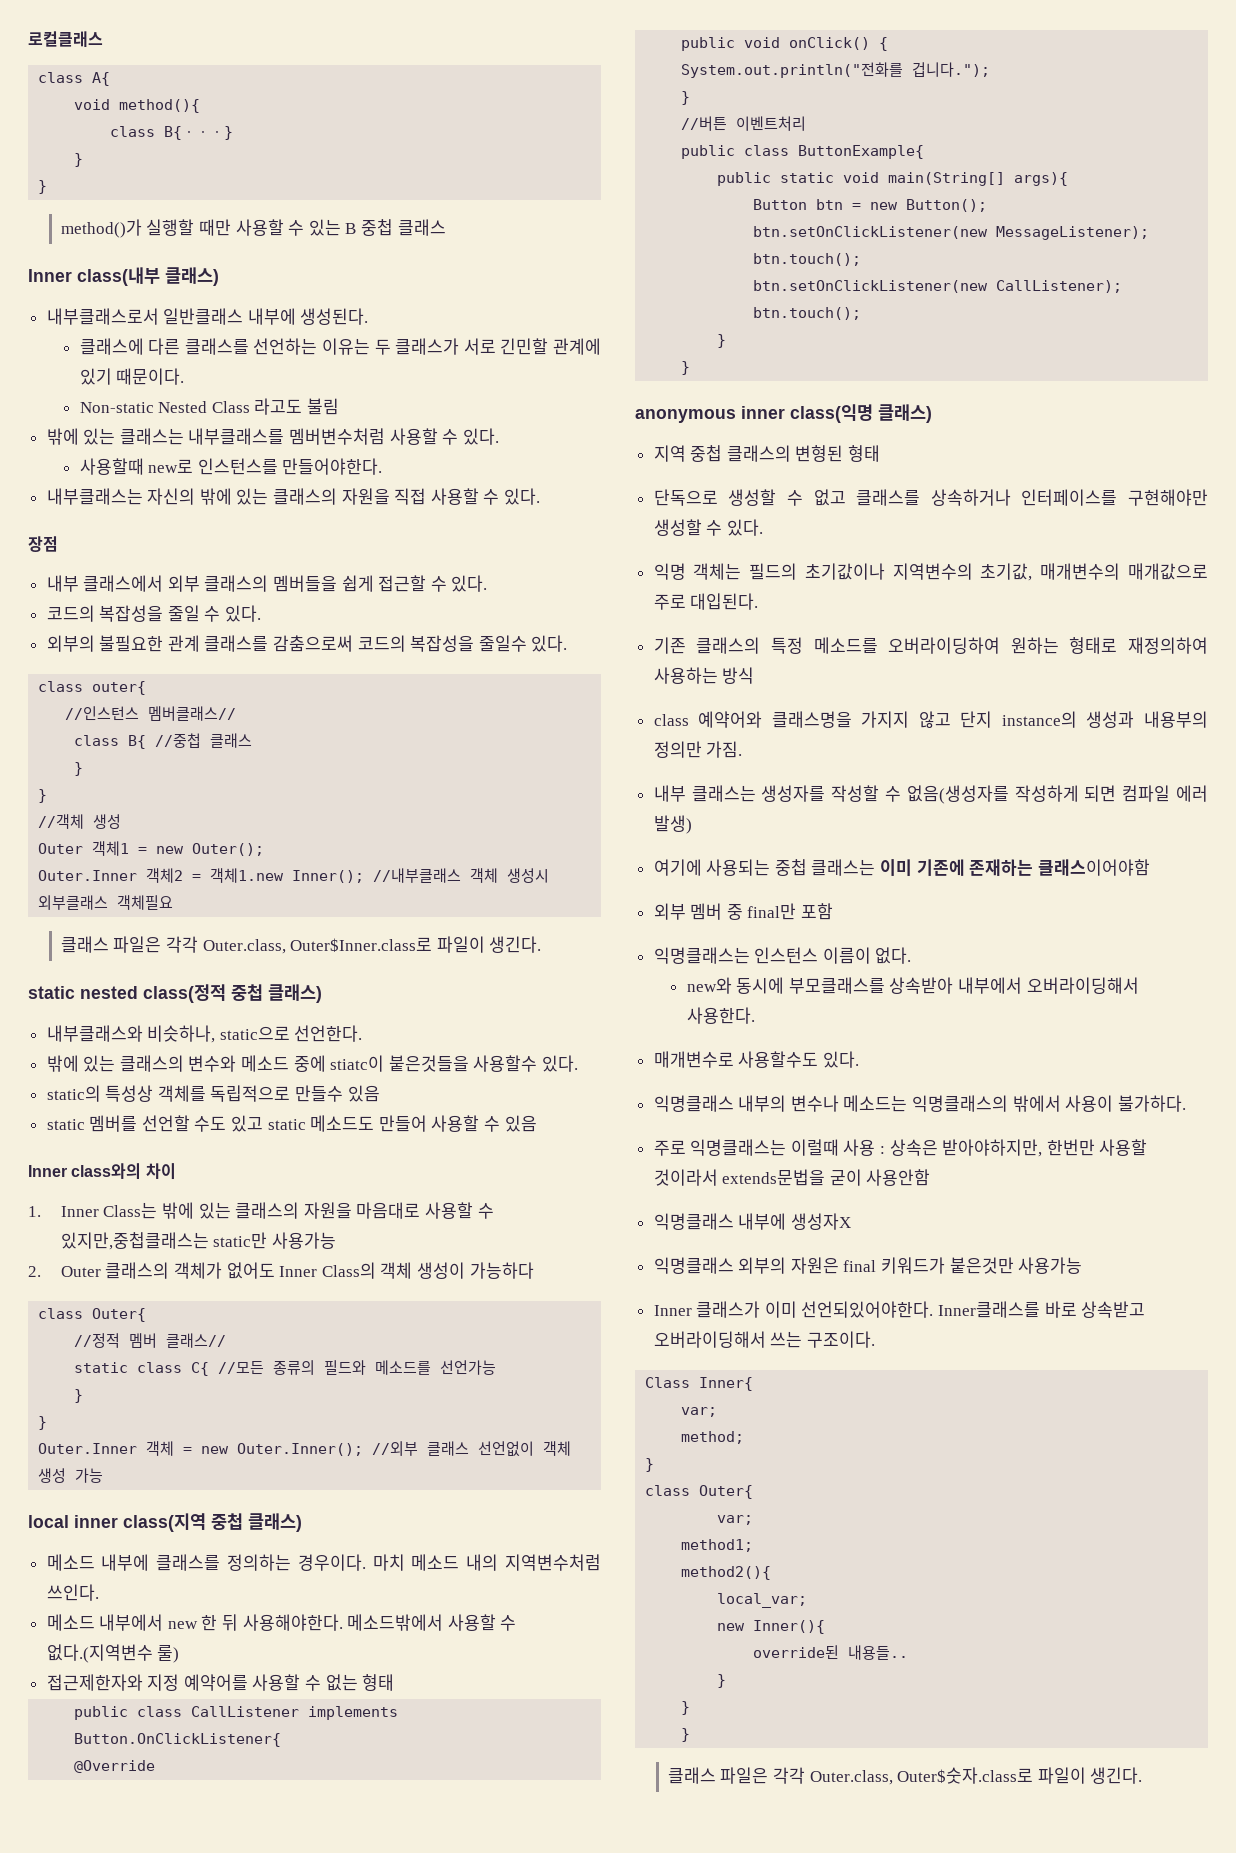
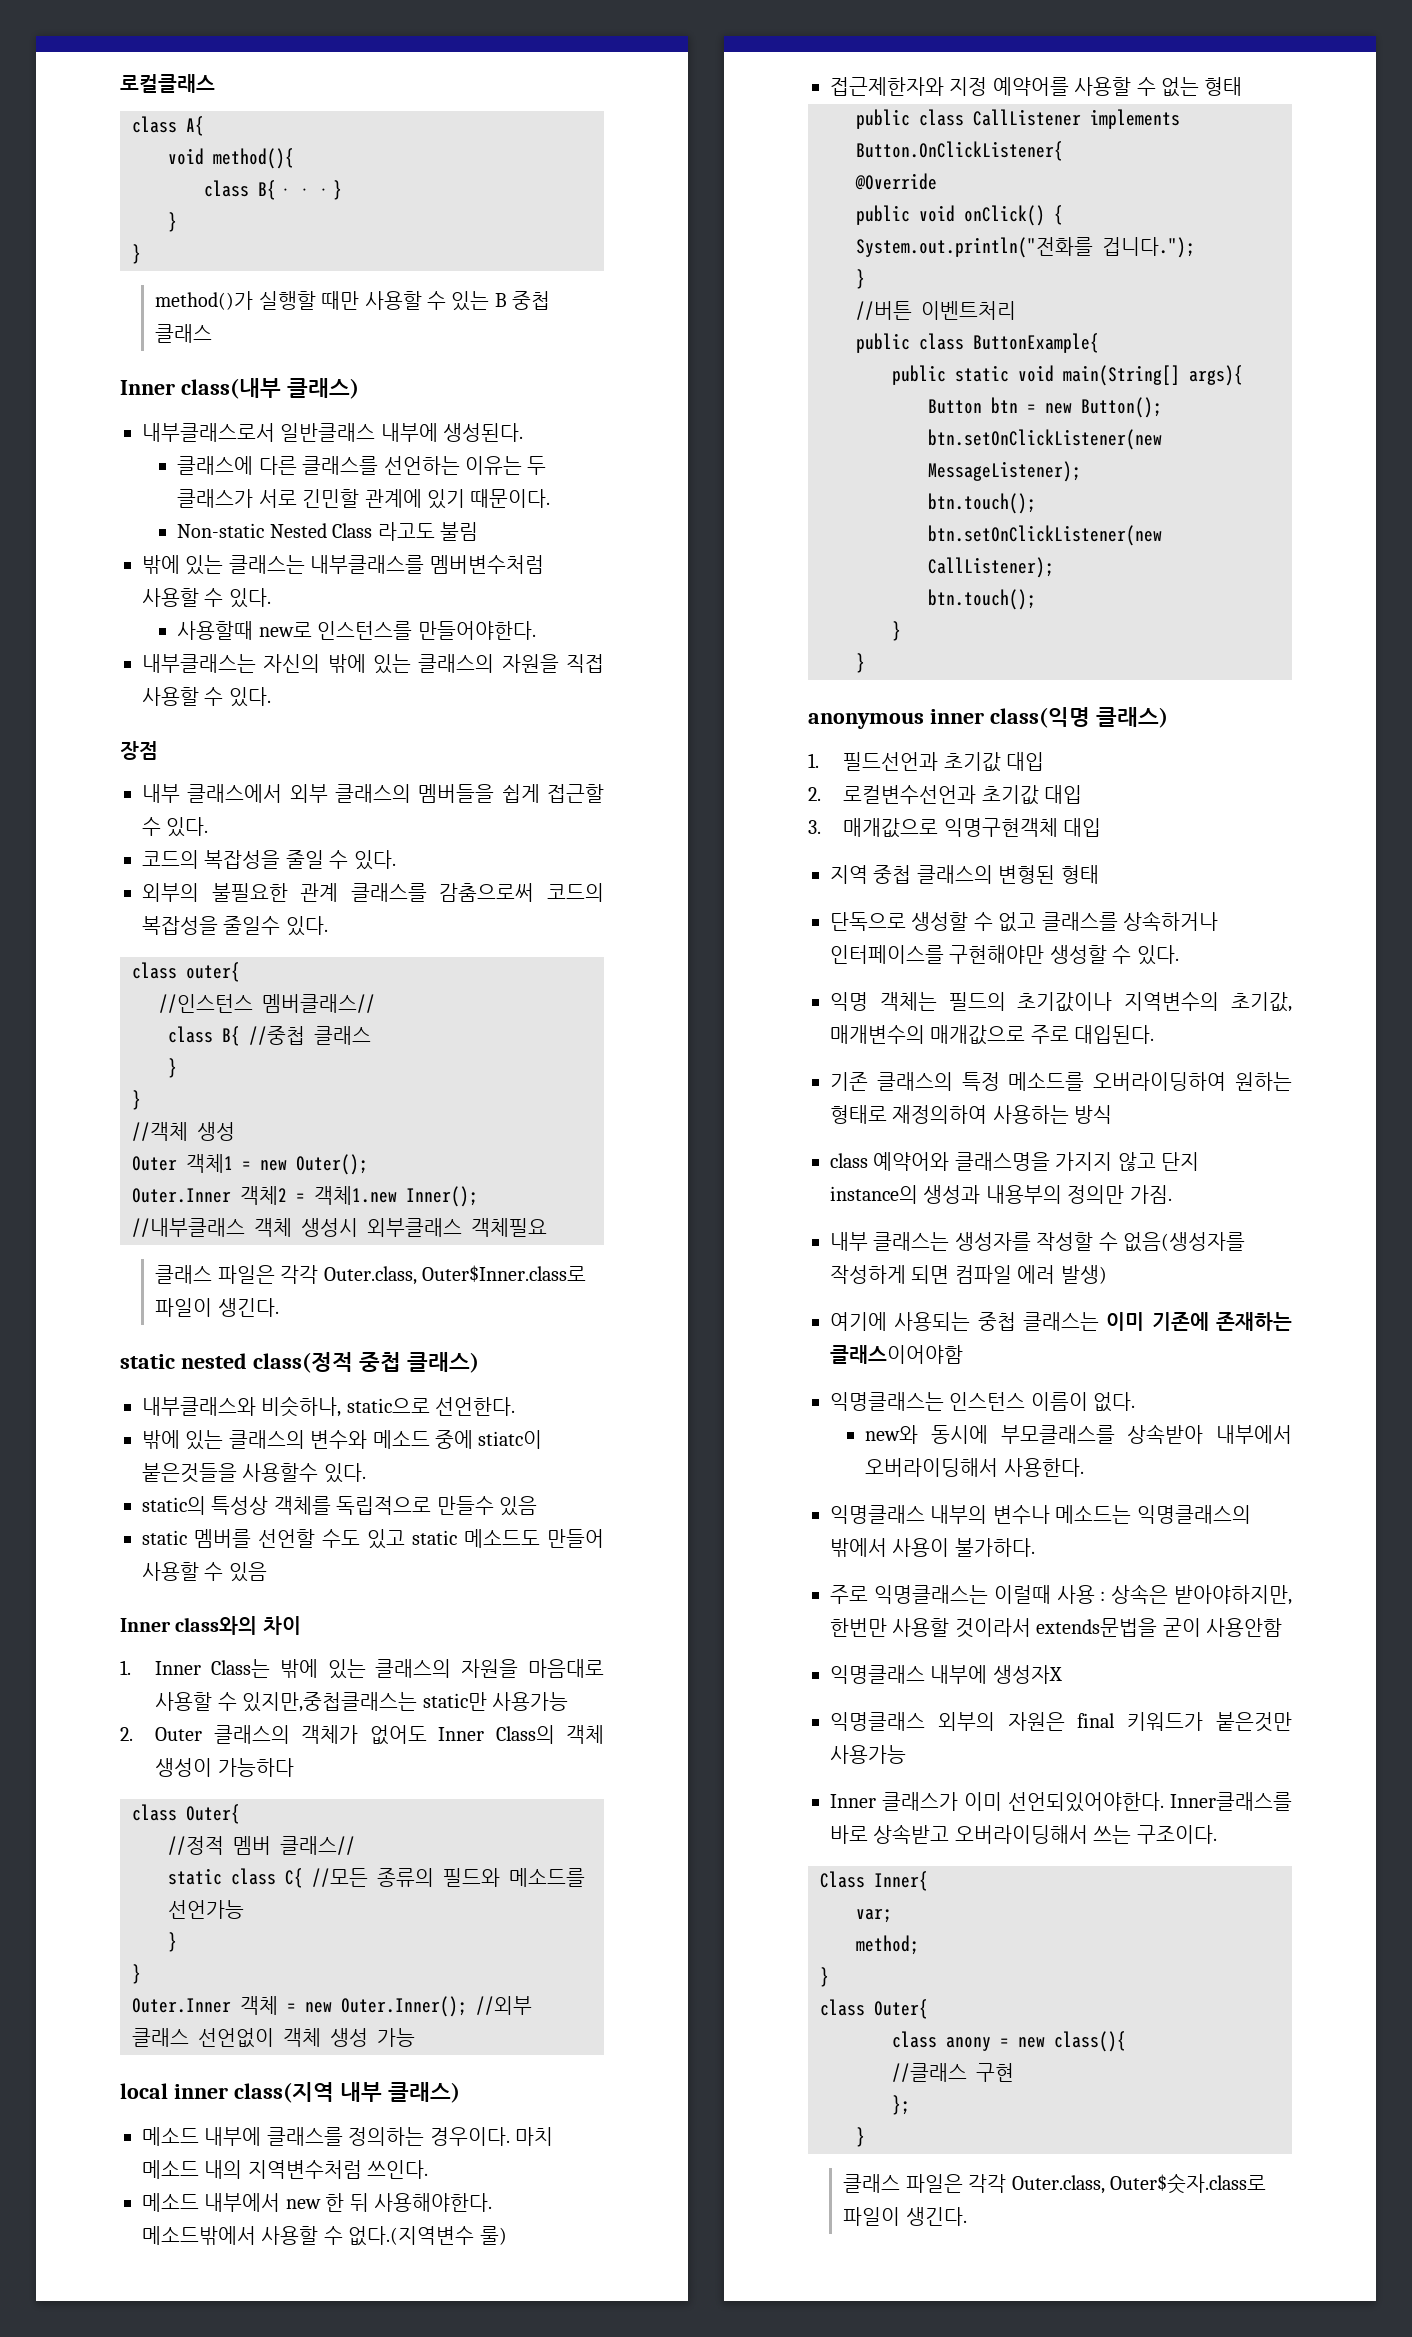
[211,1513,243,1530] 중첩 -> [339,2082,382,2102] 내부
(932, 413) none -> [808,752,1045,772] [808,785,1083,805] [808,818,1102,838] // 1. 필드선언과 초기값 대입 // 2. 로컬변수선언과 초기값 대입 // 3. 매개값으로 익명구현객체 대입
[653,903,834,920] // 외부 멤버 중 final만 포함 -> (963, 1354) none
[653,1051,859,1068] // 매개변수로 사용할수도 있다. -> (1084, 1467) none
[717,1515,754,1525] [681,1539,754,1552] [681,1566,772,1580] [717,1593,808,1608] [717,1620,826,1634] [753,1645,909,1660] [717,1674,727,1688] [681,1701,691,1715] var; // method1; // method2(){ // local_var; // new Inner(){ // override된 내용들.. // } // } -> [892,2031,1126,2052] [892,2063,1014,2082] [892,2095,910,2115] class anony = new class(){ // //클래스 구현 // };

